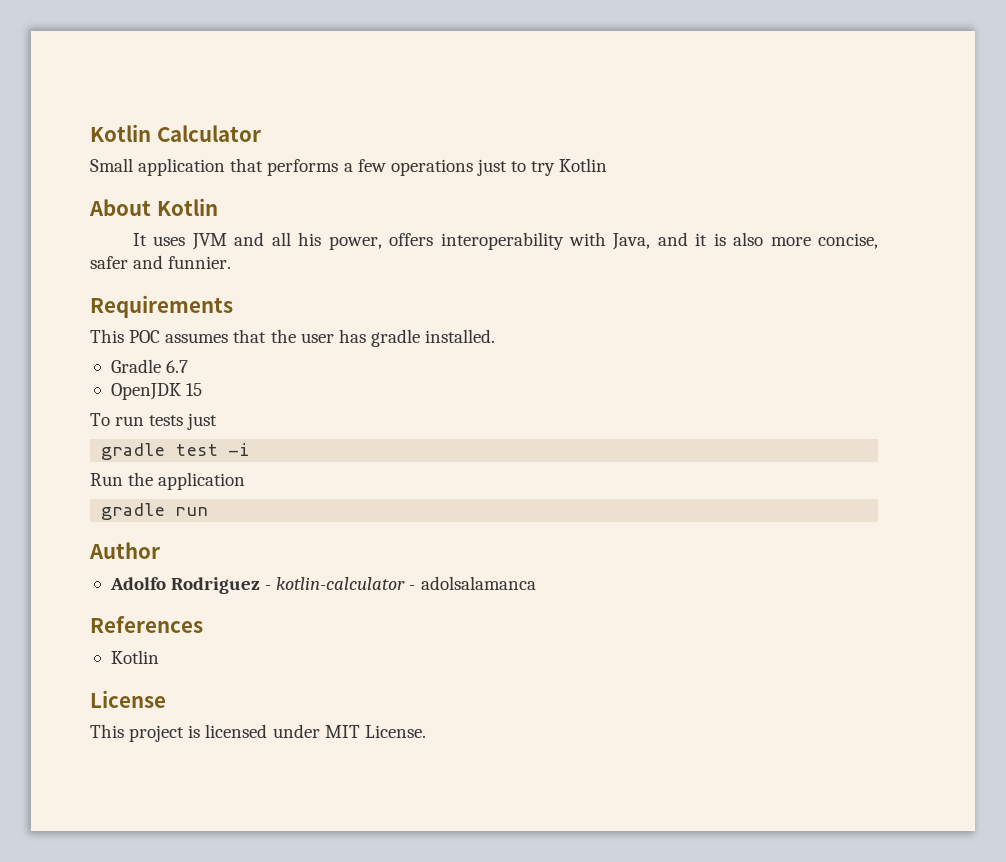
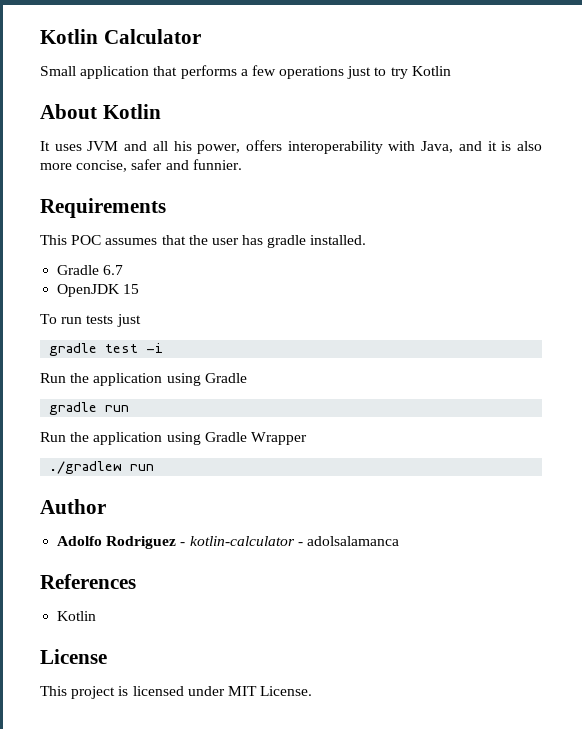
(246, 481) none -> [166,373,247,386] using Gradle
(209, 511) none -> [40,432,307,445] [49,461,155,474] // Run the application using Gradle Wrapper // ./gradlew run

